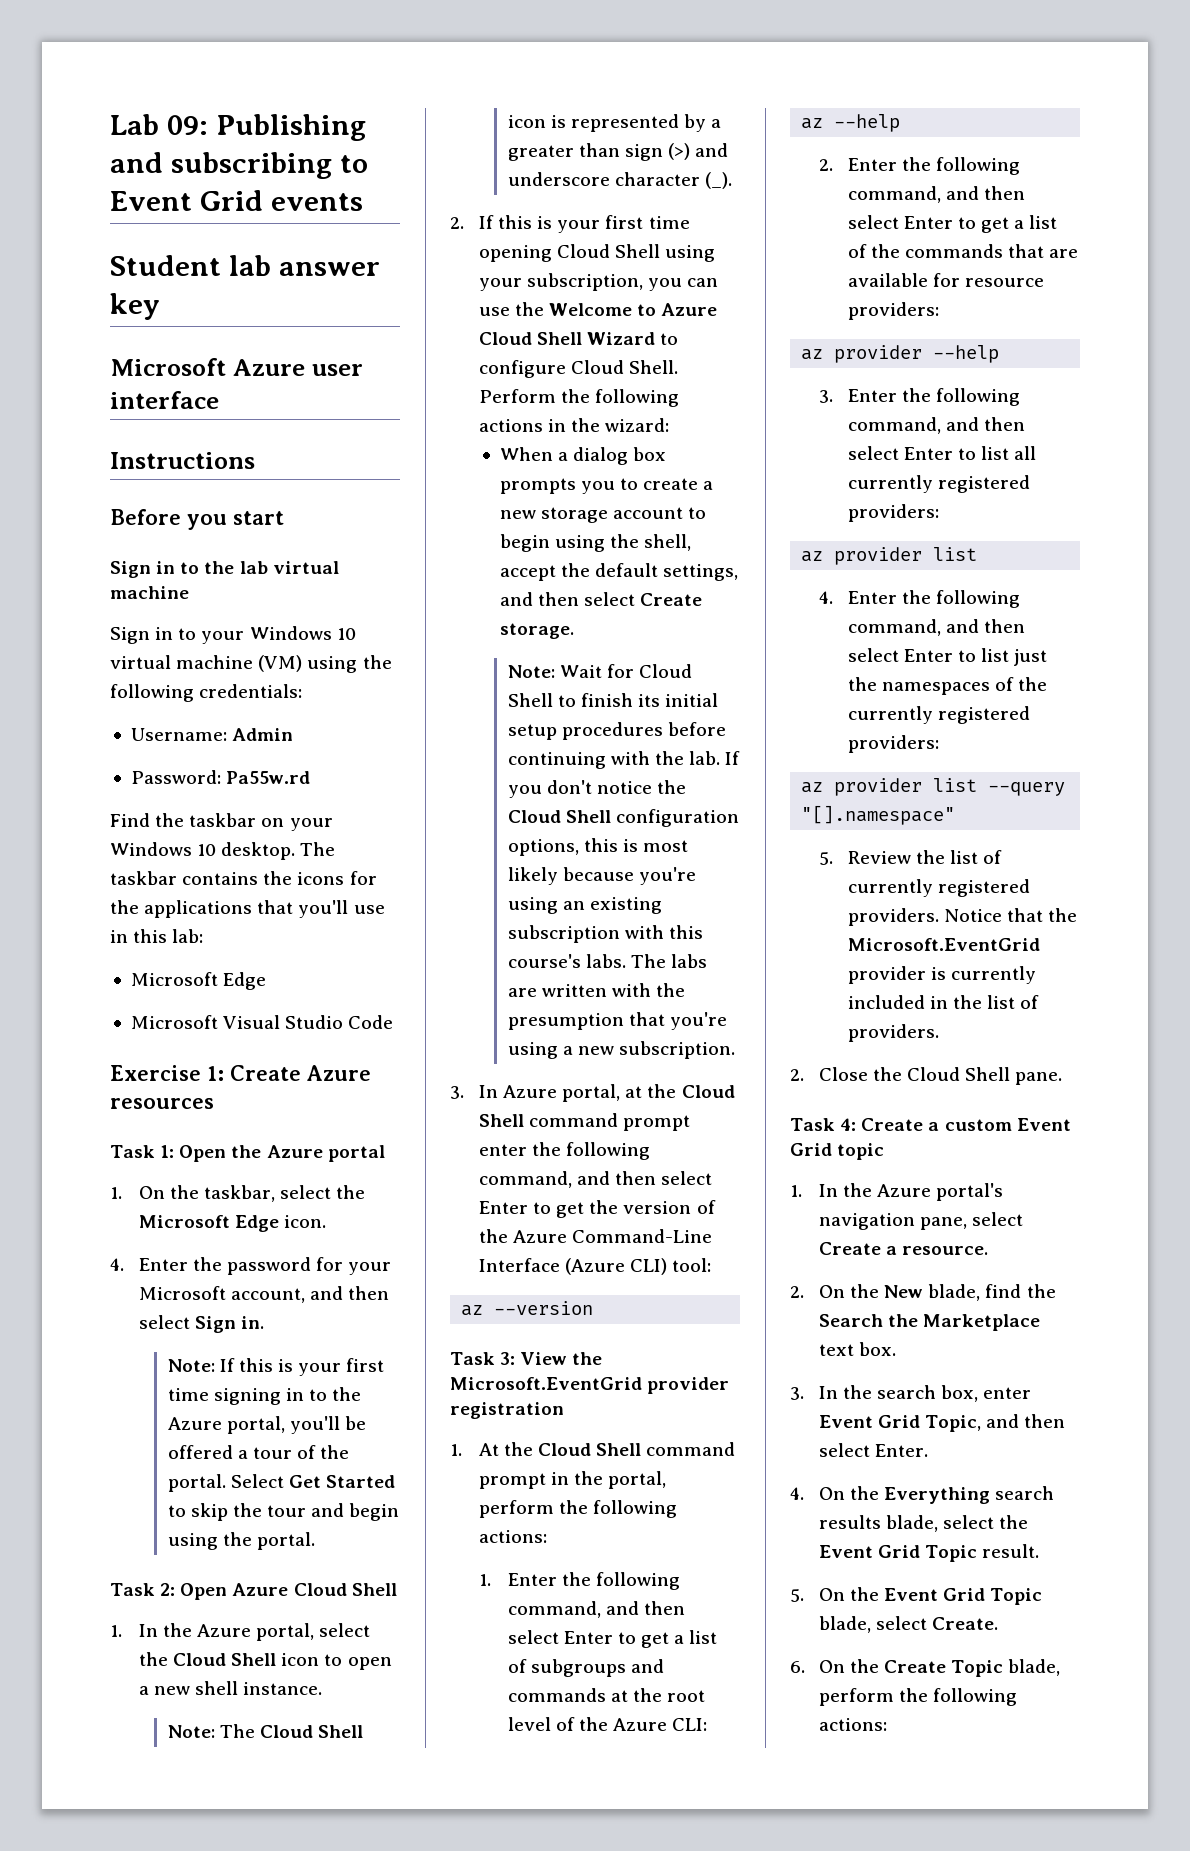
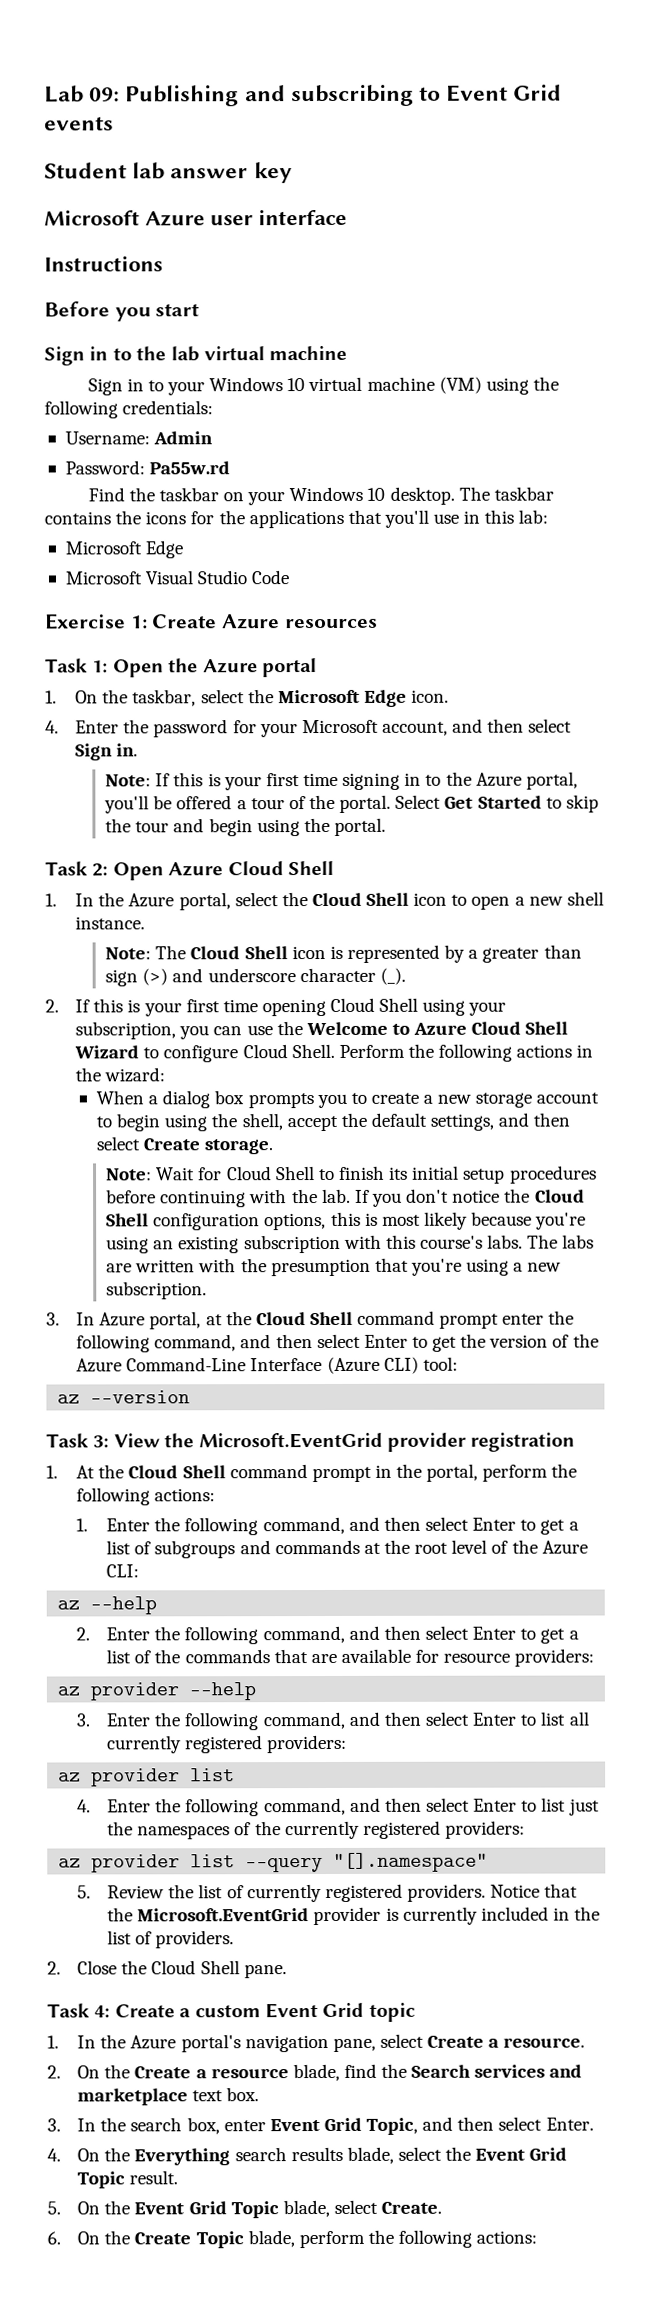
[884,1285,924,1298] New -> [134,2066,289,2079] Create a resource
[887,1314,1041,1331] the Marketplace -> [474,2064,583,2078] [77,2088,189,2106] services and marketplace

